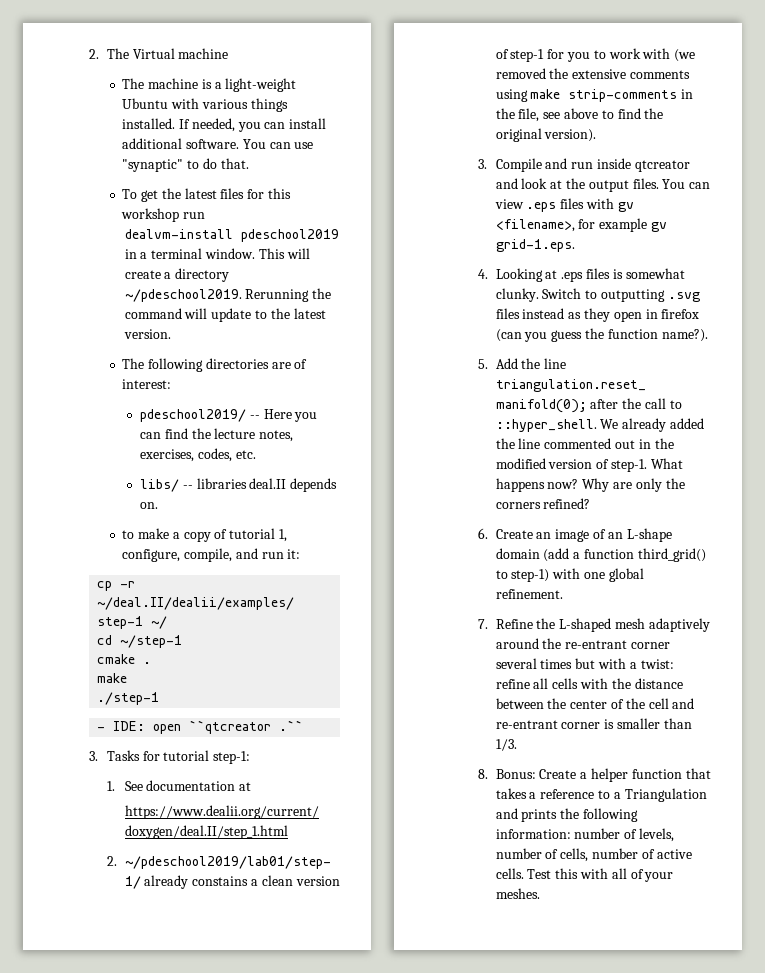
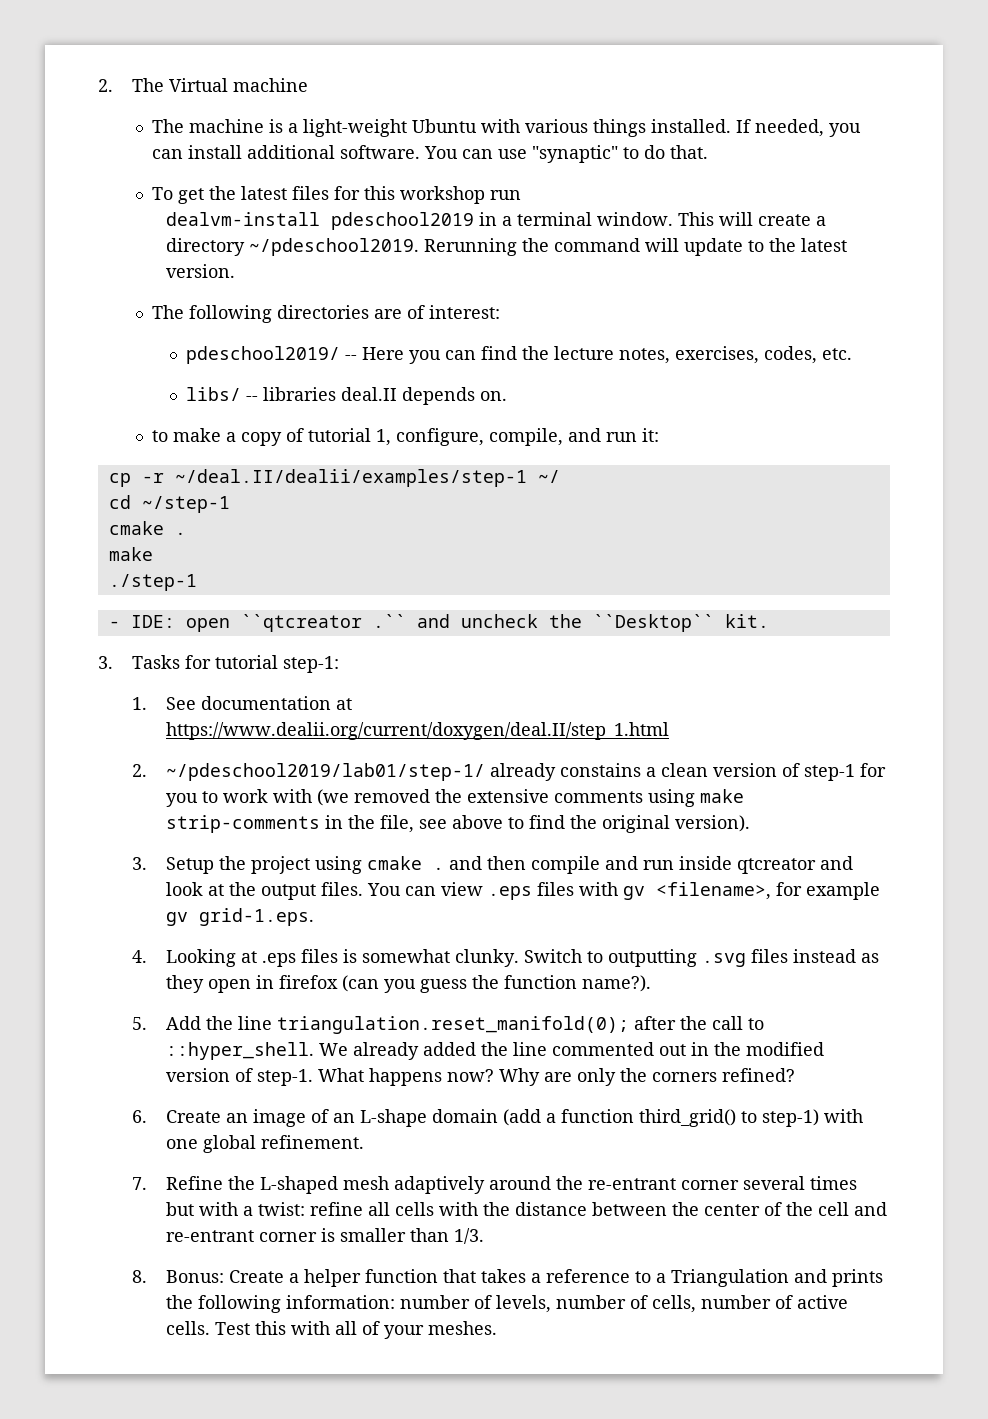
(304, 725) none -> [416,614,769,632] and uncheck the ``Desktop`` kit.
[495,158,542,172] Compile -> [166,856,601,874] Setup the project using cmake . and then compile

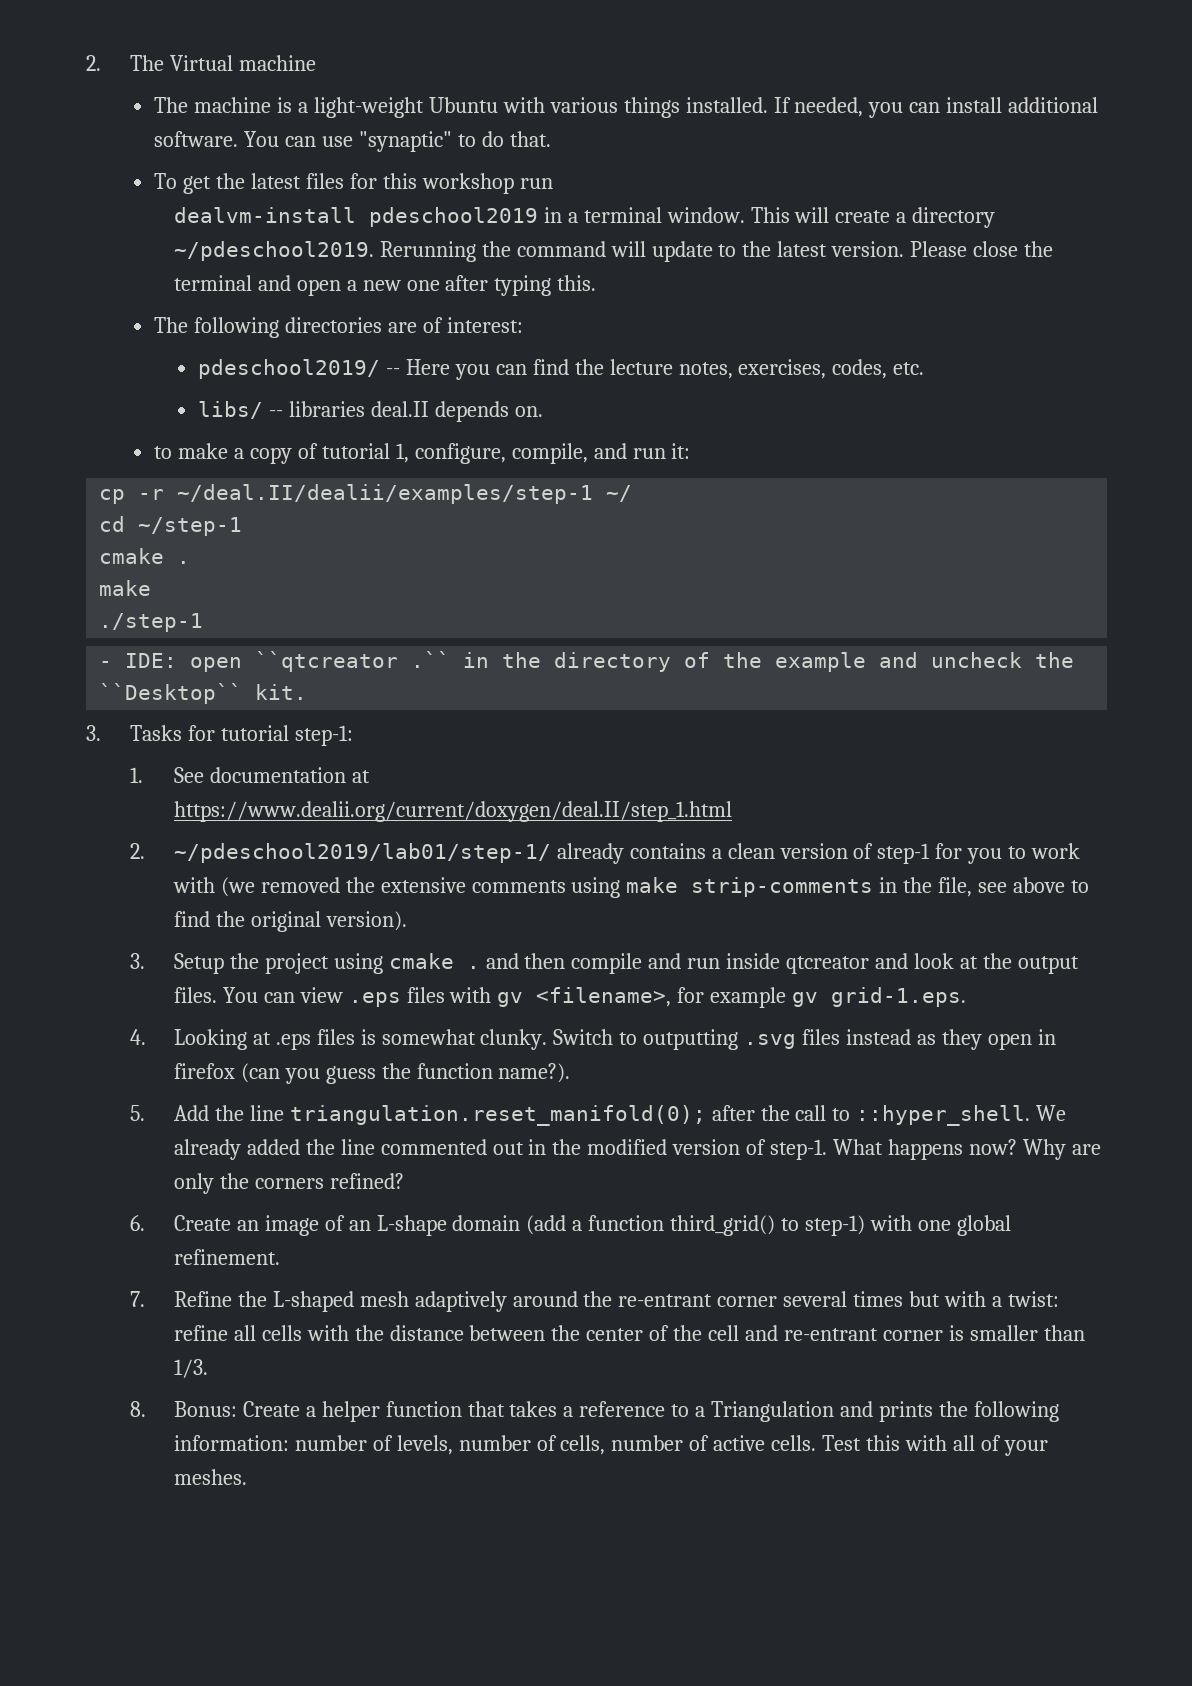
(236, 271) none -> [910,241,1054,257] [173,275,597,296] Please close the terminal and open a new one after typing this.
(406, 621) none -> [463,652,867,672] in the directory of the example
[560,763,642,777] constains -> [629,843,706,859] contains

